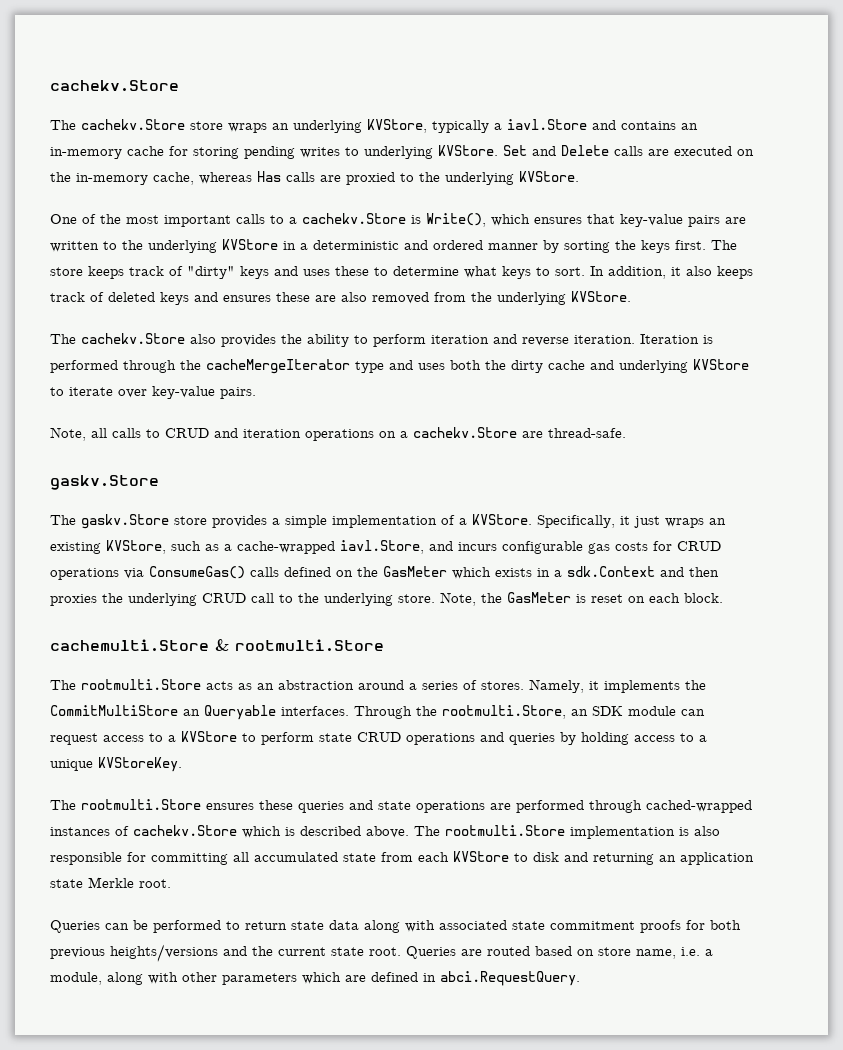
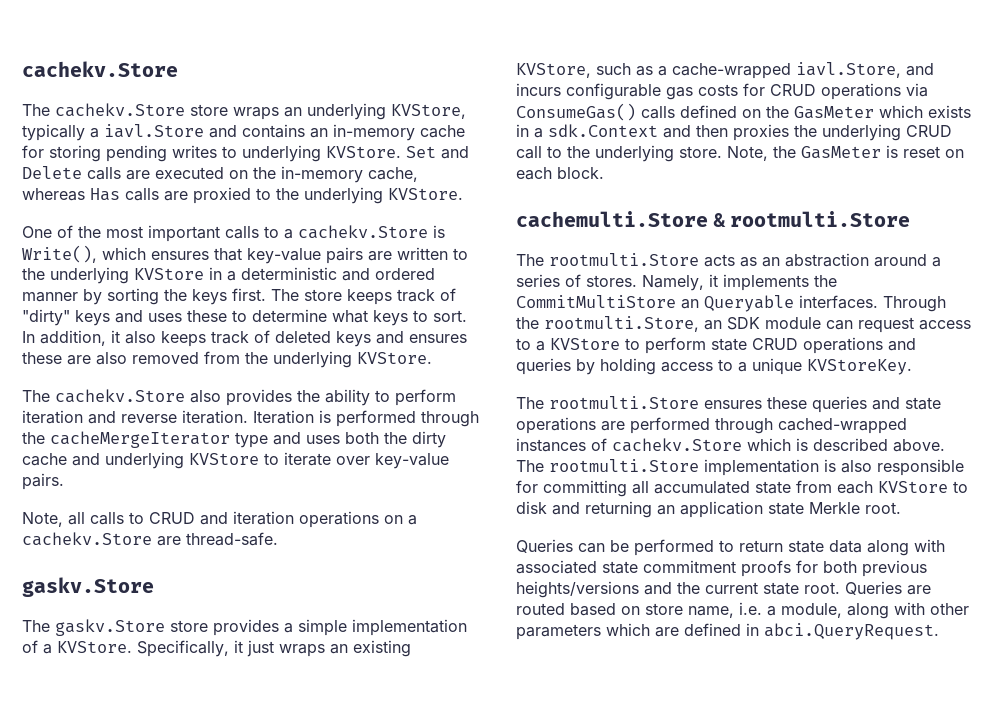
[440,971,580,986] abci.RequestQuery. -> [764,623,939,640] abci.QueryRequest.

